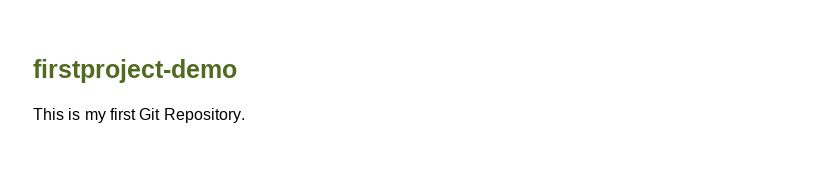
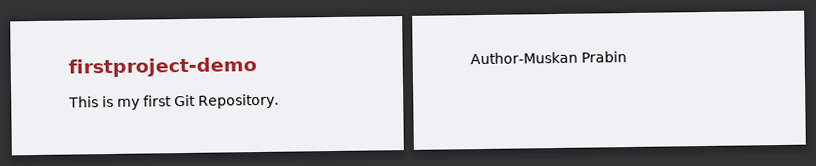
(245, 115) none -> [470,51,627,65] Author-Muskan Prabin

